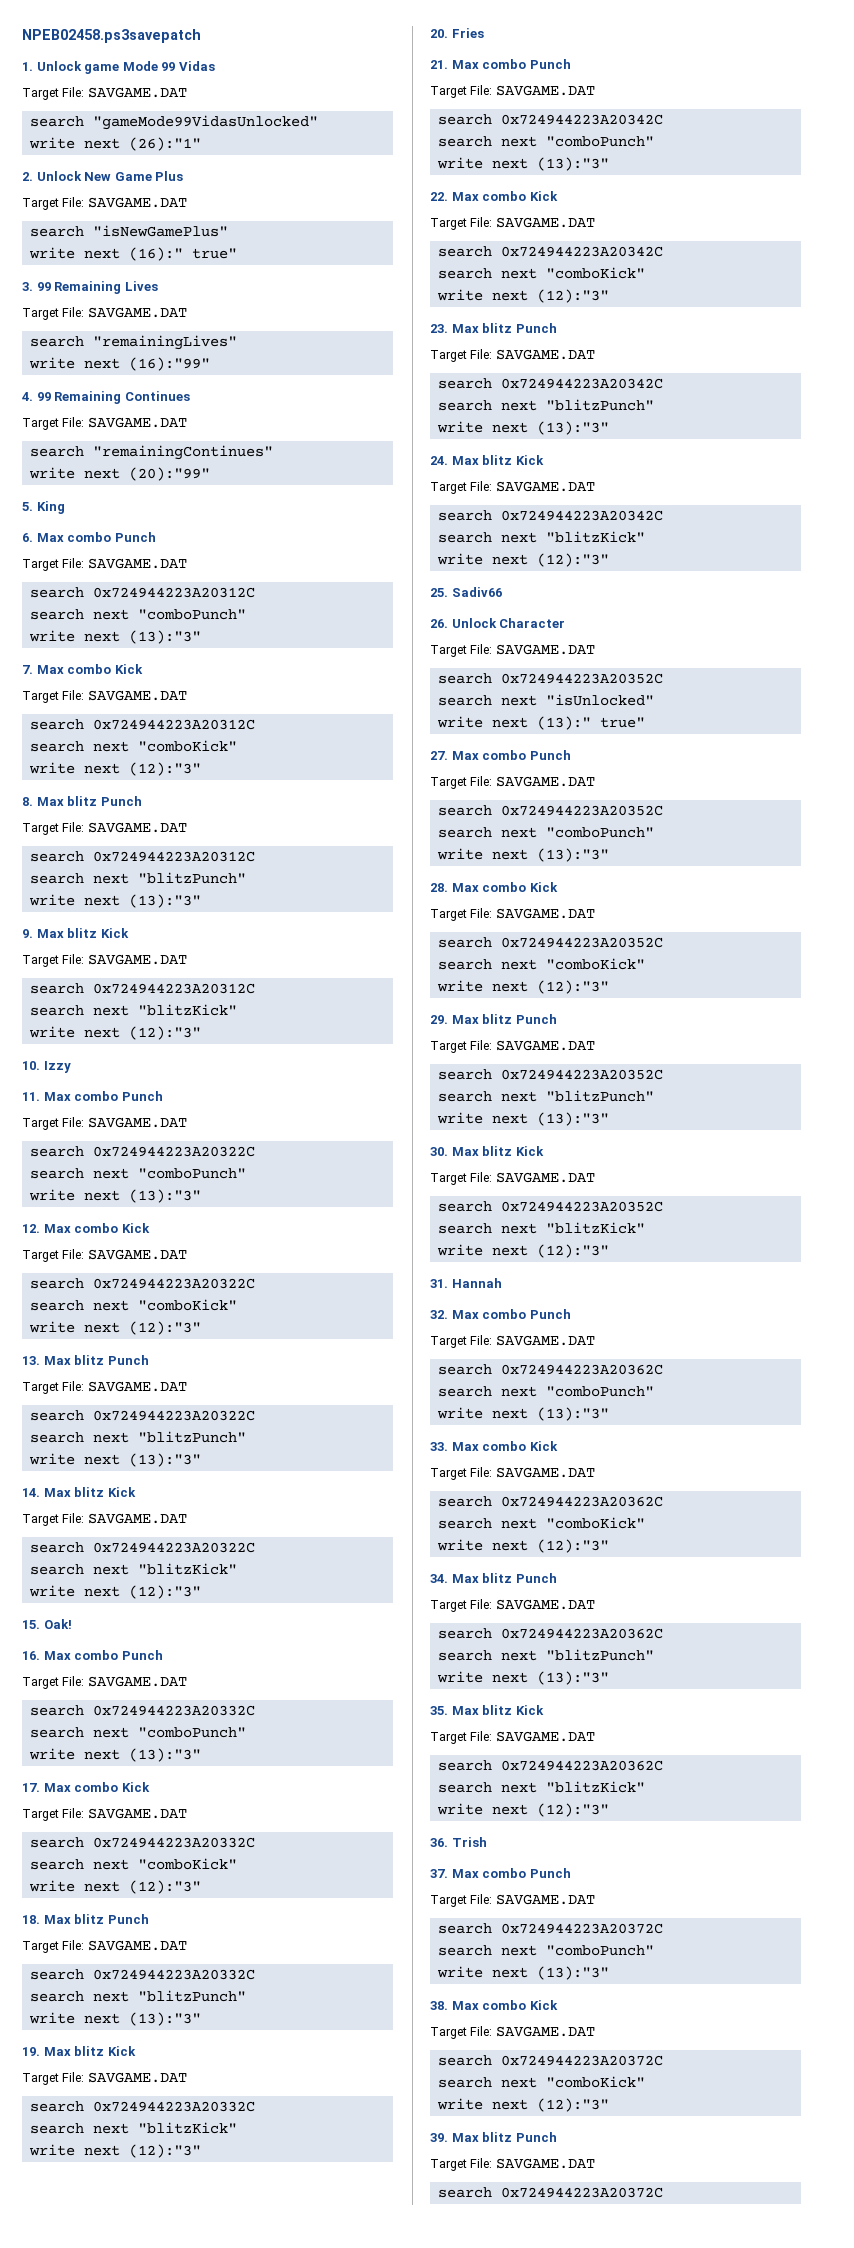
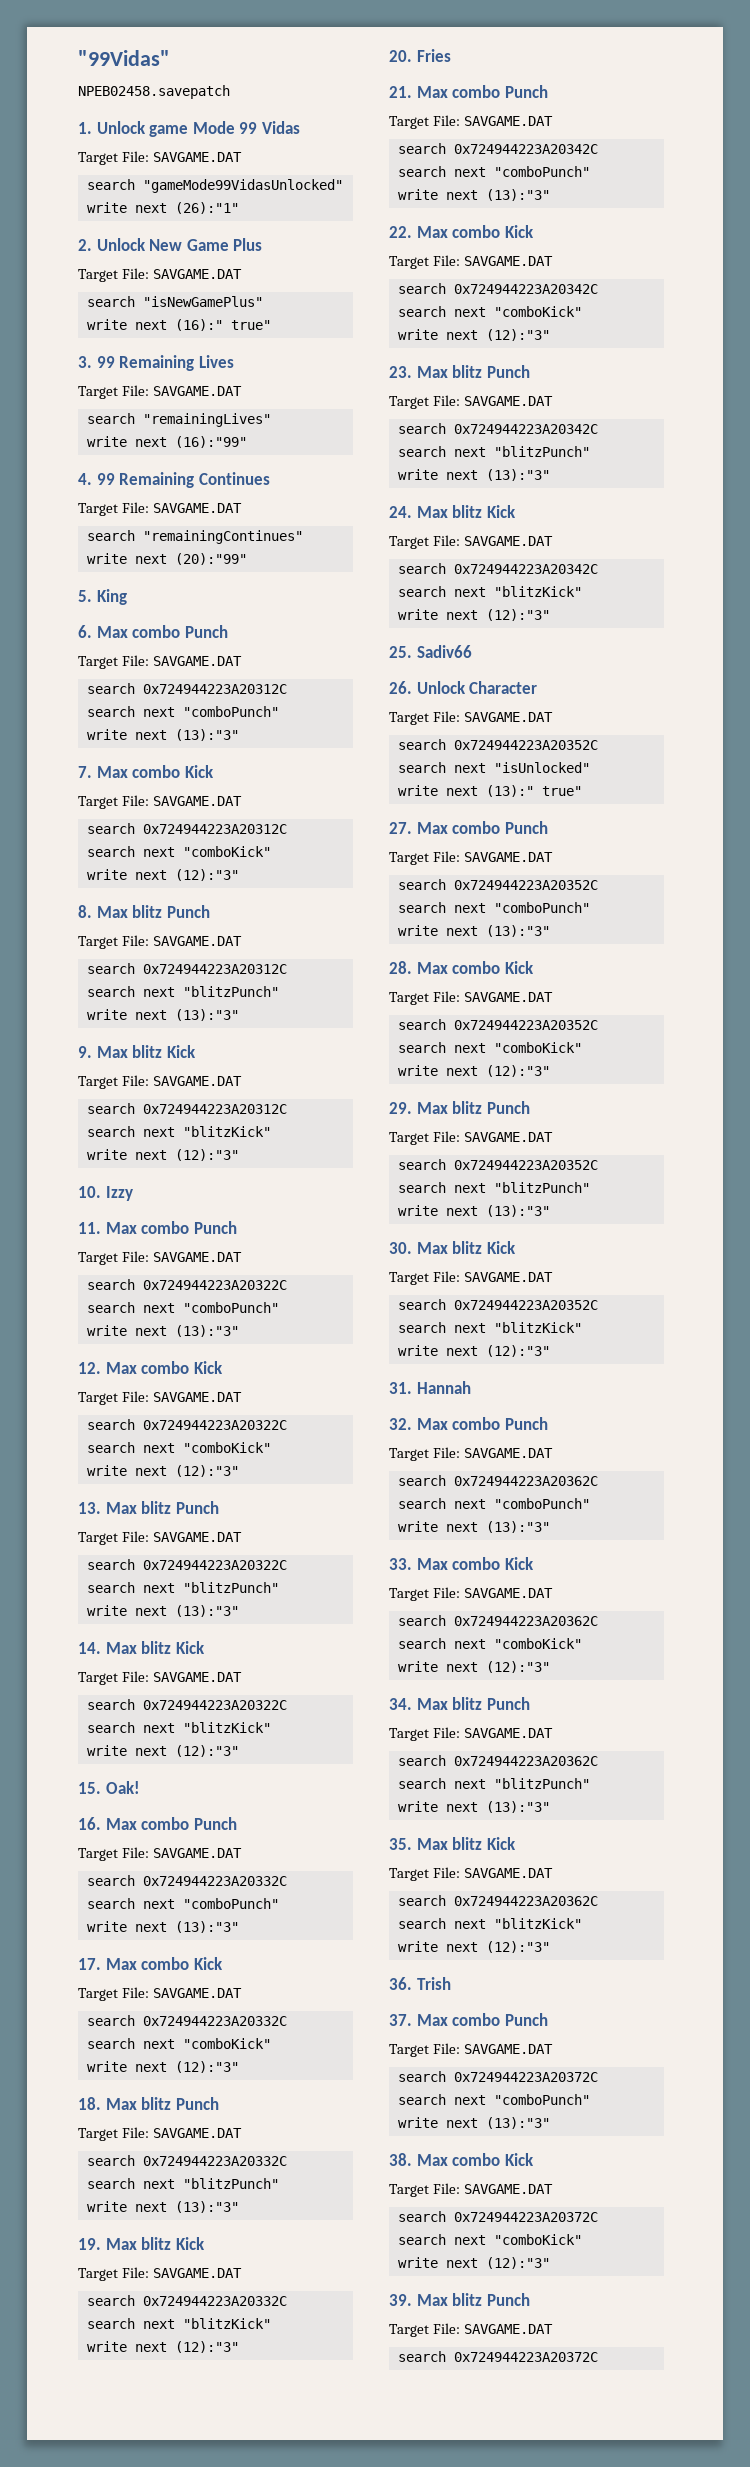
[22,29,201,43] NPEB02458.ps3savepatch -> [78,50,170,66] [78,85,230,99] "99Vidas" // NPEB02458.savepatch

